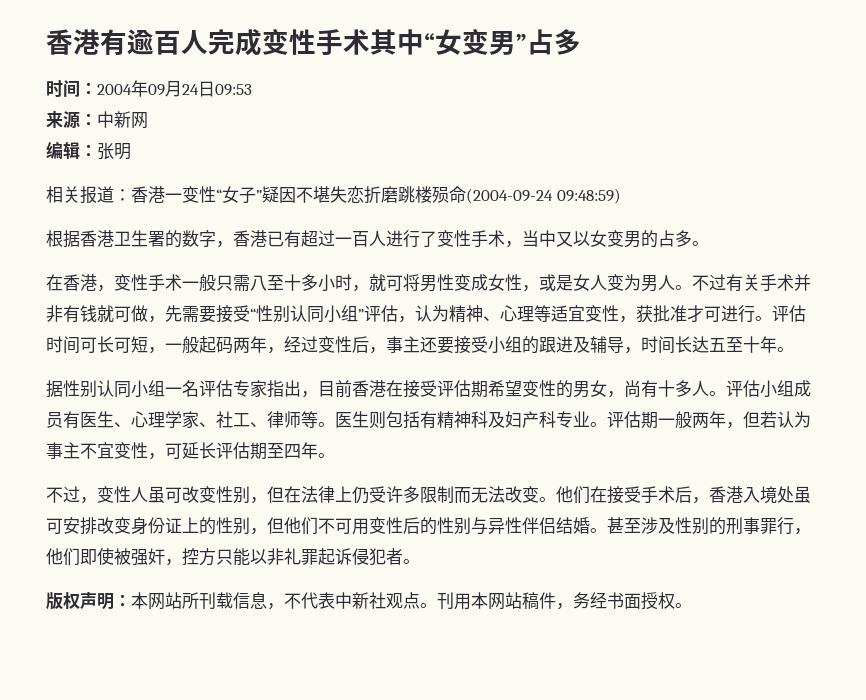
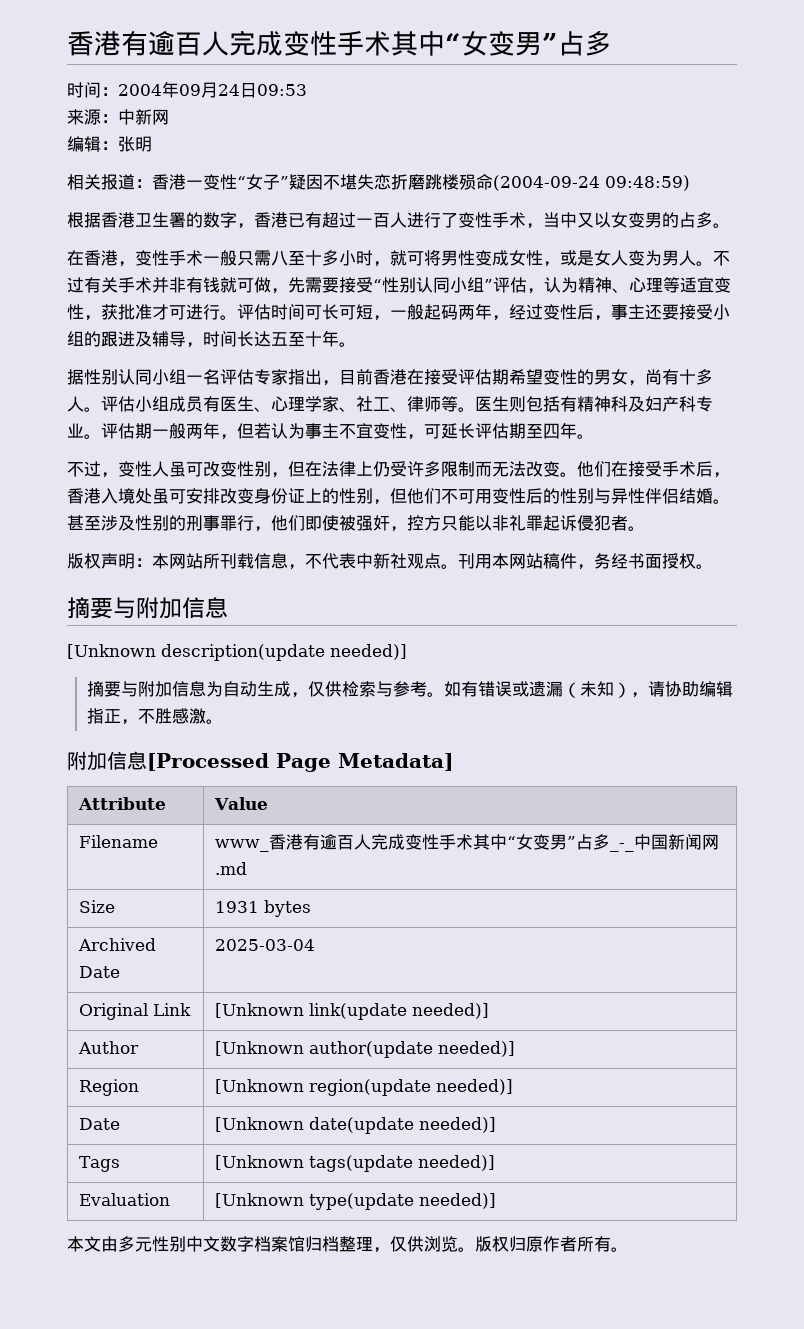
(692, 605) none -> [67,597,228,619] [67,644,407,661] [86,681,733,698] [86,708,223,725] [67,751,453,772] [77,797,166,810] [213,797,268,810] [78,835,158,848] [214,834,719,852] [214,862,247,875] [78,900,115,913] [214,900,311,917] [77,938,156,951] [78,966,120,978] [214,939,315,951] [78,1003,191,1020] [214,1003,489,1020] [77,1041,139,1054] [214,1041,515,1058] [78,1079,139,1096] [214,1079,513,1096] [78,1118,120,1130] [214,1117,496,1134] [78,1156,120,1172] [214,1155,495,1172] [78,1193,170,1206] [214,1193,496,1210] [67,1236,628,1253] // 摘要与附加信息 // [Unknown description(update needed)] // 摘要与附加信息为自动生成，仅供检索与参考。如有错误或遗漏（未知），请协助编辑指正，不胜感激。 // 附加信息[Processed Page Metadata] // Attribute | Value // Filename | www_香港有逾百人完成变性手术其中“女变男”占多_-_中国新闻网.md // Size | 1931 bytes // Archived Date | 2025-03-04 // Original Link | [Unknown link(update needed)] // Author | [Unknown author(update needed)] // Region | [Unknown region(update needed)] // Date | [Unknown date(update needed)] // Tags | [Unknown tags(update needed)] // Evaluation | [Unknown type(update needed)] // 本文由多元性别中文数字档案馆归档整理，仅供浏览。版权归原作者所有。

